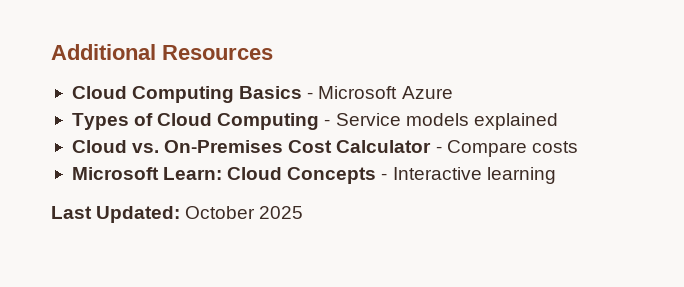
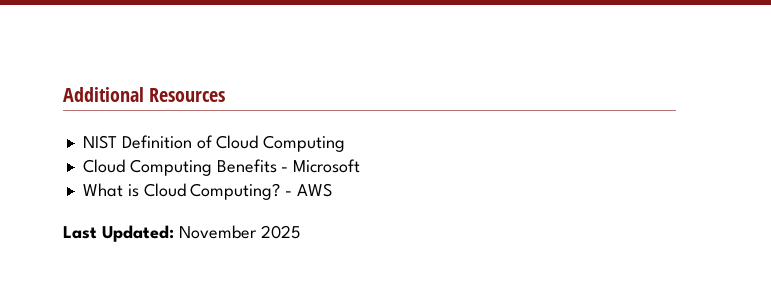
[71,86,453,103] [71,113,558,130] [71,140,578,157] [71,167,556,184] Cloud Computing Basics - Microsoft Azure // Types of Cloud Computing - Service models explained // Cloud vs. On-Premises Cost Calculator - Compare costs // Microsoft Learn: Cloud Concepts - Interactive learning -> [82,135,346,152] [82,159,361,176] [82,183,333,200] NIST Definition of Cloud Computing // Cloud Computing Benefits - Microsoft // What is Cloud Computing? - AWS
[185,206,256,219] October -> [178,225,257,239] November

